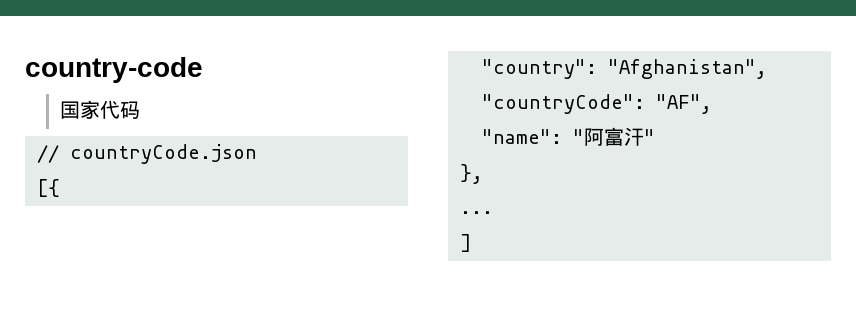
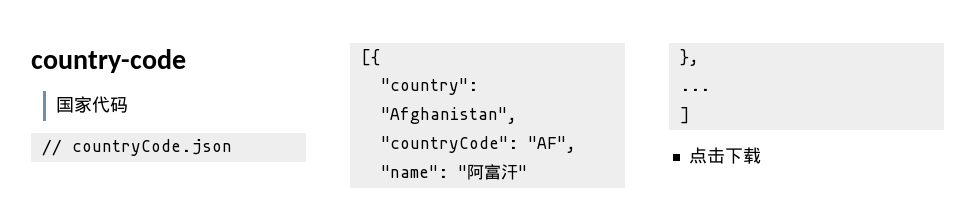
(472, 243) none -> [688,147,761,164] // 点击下载

